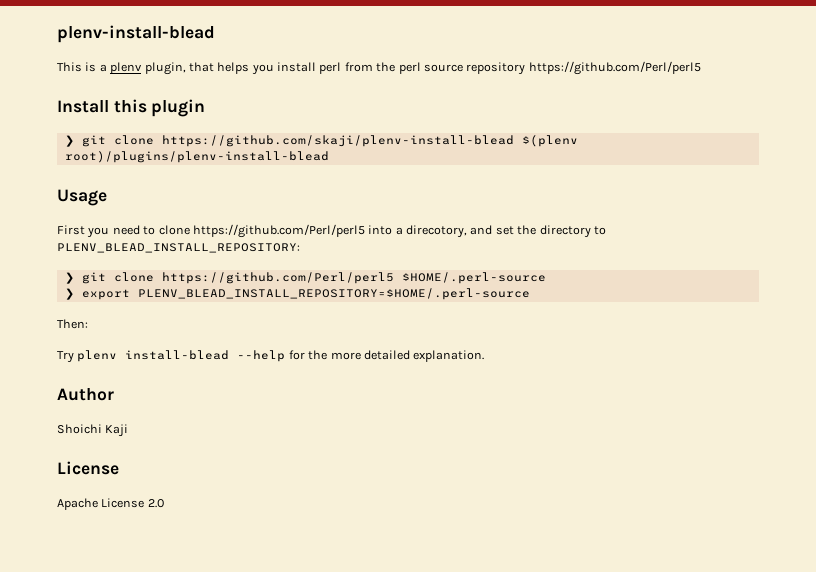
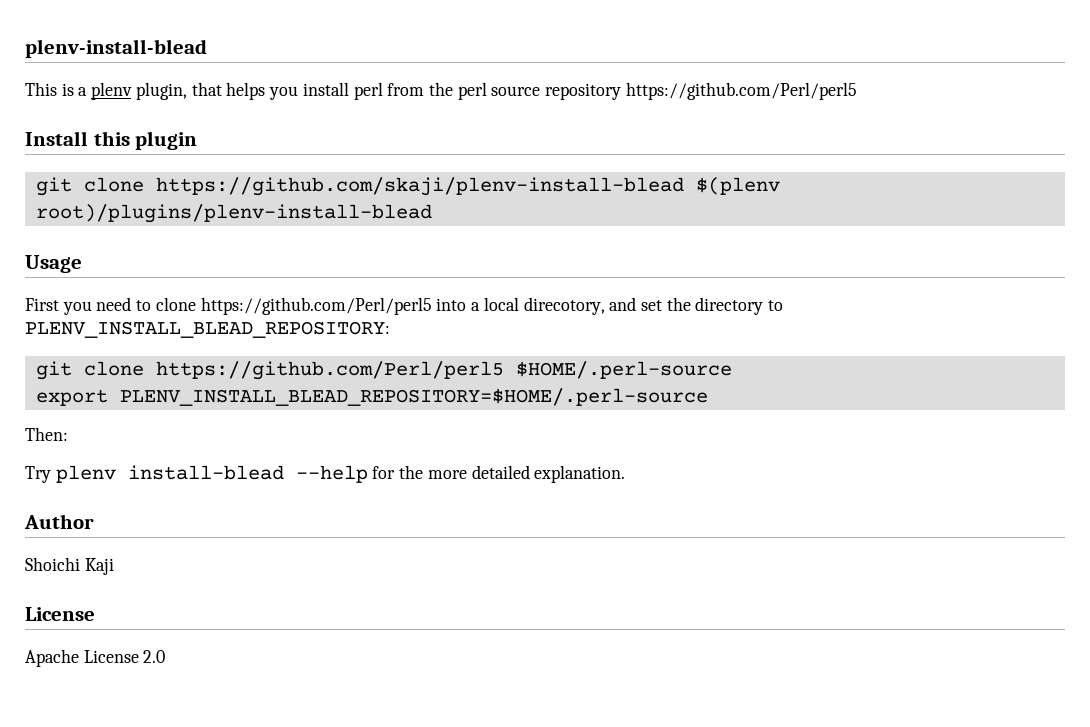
[64,135,74,147] ❯ -> (198, 140) none
(403, 231) none -> [483,297,519,311] local
[57,243,300,253] [64,272,74,284] PLENV_BLEAD_INSTALL_REPOSITORY: // ❯ -> [25,321,390,338] PLENV_INSTALL_BLEAD_REPOSITORY: //
[64,288,530,300] ❯ export PLENV_BLEAD_INSTALL_REPOSITORY=$HOME/.perl-source -> [35,388,708,406] export PLENV_INSTALL_BLEAD_REPOSITORY=$HOME/.perl-source

